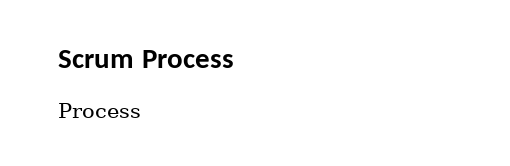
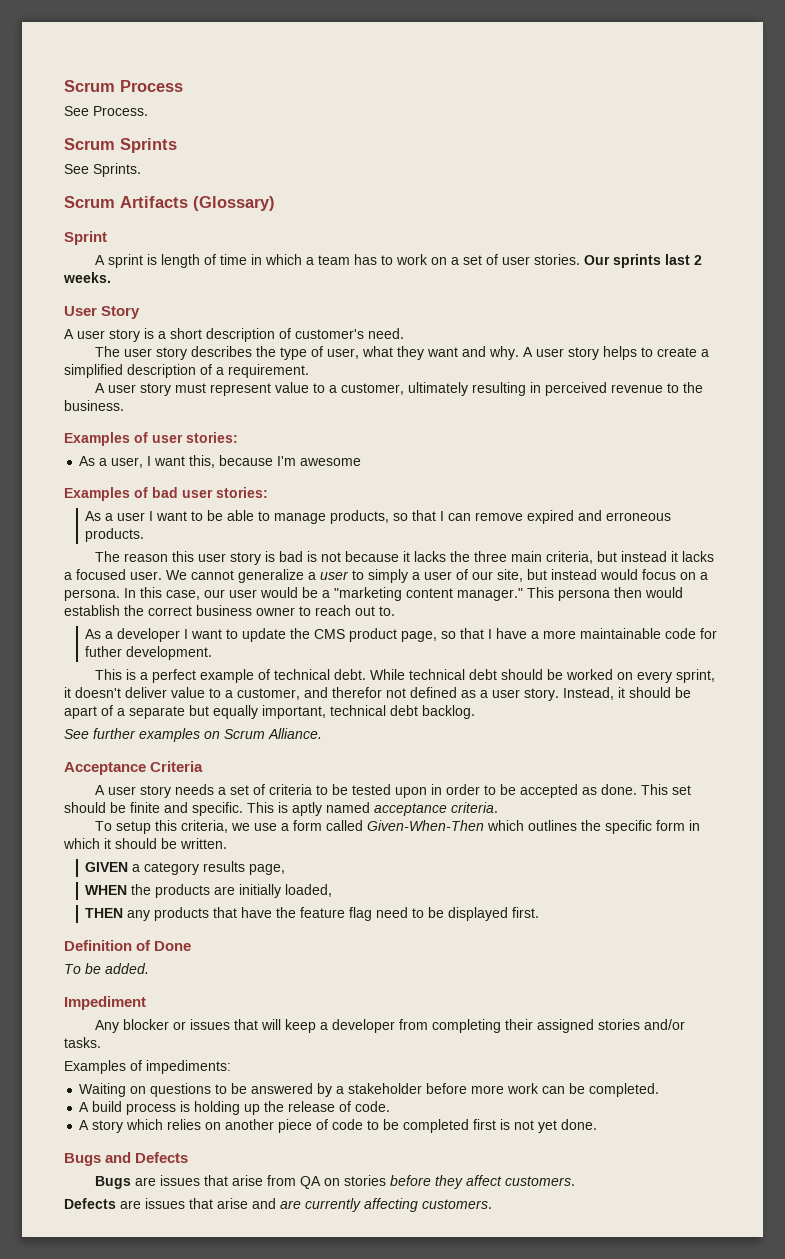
[58,103,141,118] Process -> [64,106,148,116] [64,138,177,153] [64,163,141,177] [64,196,275,211] [64,231,107,245] [94,254,702,268] [63,272,111,283] [64,306,141,319] [64,328,404,342] [94,346,709,360] [64,364,309,378] [94,382,703,396] [64,400,124,411] [64,432,238,446] [79,455,362,468] [64,487,268,501] [85,510,672,524] [85,528,145,542] [94,551,714,565] [64,569,708,583] [64,587,683,601] [64,605,395,616] [85,628,718,642] [85,646,213,660] [94,669,715,683] [64,687,691,701] [64,705,475,719] [64,728,322,742] [64,761,204,775] [94,784,691,798] [64,802,498,816] [94,820,700,834] [63,838,227,849] [85,861,286,875] [85,884,333,898] [85,907,540,921] [64,940,192,951] [64,963,149,974] [64,996,146,1010] [94,1019,685,1033] [64,1037,101,1048] [64,1060,231,1074] [79,1083,660,1097] [79,1101,391,1115] [79,1119,598,1133] [64,1152,189,1166] [94,1175,575,1189] [64,1198,492,1212] See Process. // Scrum Sprints // See Sprints. // Scrum Artifacts (Glossary) // Sprint // A sprint is length of time in which a team has to work on a set of user stories. Our sprints last 2 weeks. // User Story // A user story is a short description of customer's need. // The user story describes the type of user, what they want and why. A user story helps to create a simplified description of a requirement. // A user story must represent value to a customer, ultimately resulting in perceived revenue to the business. // Examples of user stories: // As a user, I want this, because I'm awesome // Examples of bad user stories: // As a user I want to be able to manage products, so that I can remove expired and erroneous products. // The reason this user story is bad is not because it lacks the three main criteria, but instead it lacks a focused user. We cannot generalize a user to simply a user of our site, but instead would focus on a persona. In this case, our user would be a "marketing content manager." This persona then would establish the correct business owner to reach out to. // As a developer I want to update the CMS product page, so that I have a more maintainable code for futher development. // This is a perfect example of technical debt. While technical debt should be worked on every sprint, it doesn't deliver value to a customer, and therefor not defined as a user story. Instead, it should be apart of a separate but equally important, technical debt backlog. // See further examples on Scrum Alliance. // Acceptance Criteria // A user story needs a set of criteria to be tested upon in order to be accepted as done. This set should be finite and specific. This is aptly named acceptance criteria. // To setup this criteria, we use a form called Given-When-Then which outlines the specific form in which it should be written. // GIVEN a category results page, // WHEN the products are initially loaded, // THEN any products that have the feature flag need to be displayed first. // Definition of Done // To be added. // Impediment // Any blocker or issues that will keep a developer from completing their assigned stories and/or tasks. // Examples of impediments: // Waiting on questions to be answered by a stakeholder before more work can be completed. // A build process is holding up the release of code. // A story which relies on another piece of code to be completed first is not yet done. // Bugs and Defects // Bugs are issues that arise from QA on stories before they affect customers. // Defects are issues that arise and are currently affecting customers.

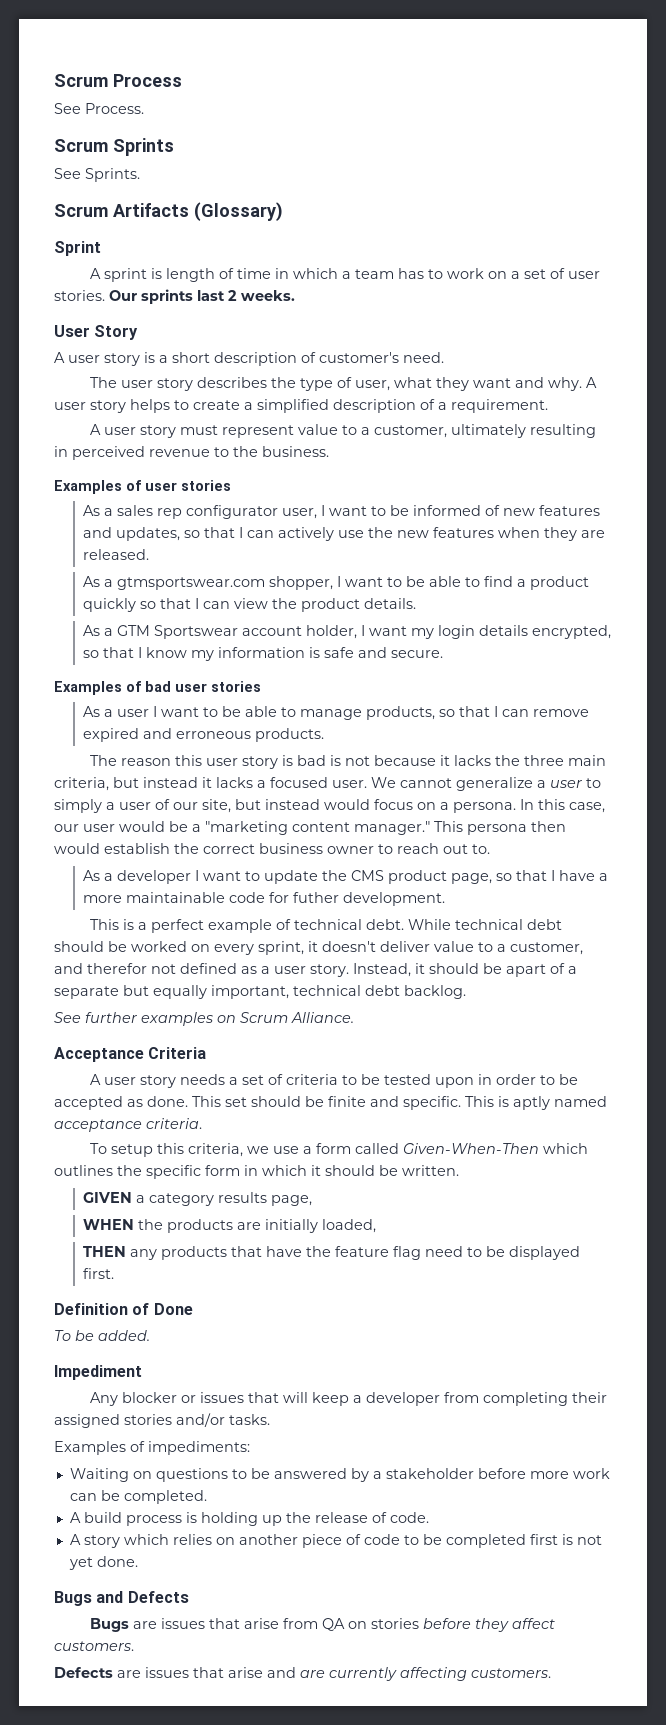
[186,432,238,443] [79,455,362,468] stories: // As a user, I want this, because I'm awesome -> [181,480,231,491] [82,505,600,519] [82,527,605,541] [82,549,149,560] [82,576,589,590] [82,598,416,612] [82,625,611,639] [82,647,443,661] stories // As a sales rep configurator user, I want to be informed of new features and updates, so that I can actively use the new features when they are released. // As a gtmsportswear.com shopper, I want to be able to find a product quickly so that I can view the product details. // As a GTM Sportswear account holder, I want my login details encrypted, so that I know my information is safe and secure.
[216,487,268,498] stories: -> [211,681,261,692] stories

